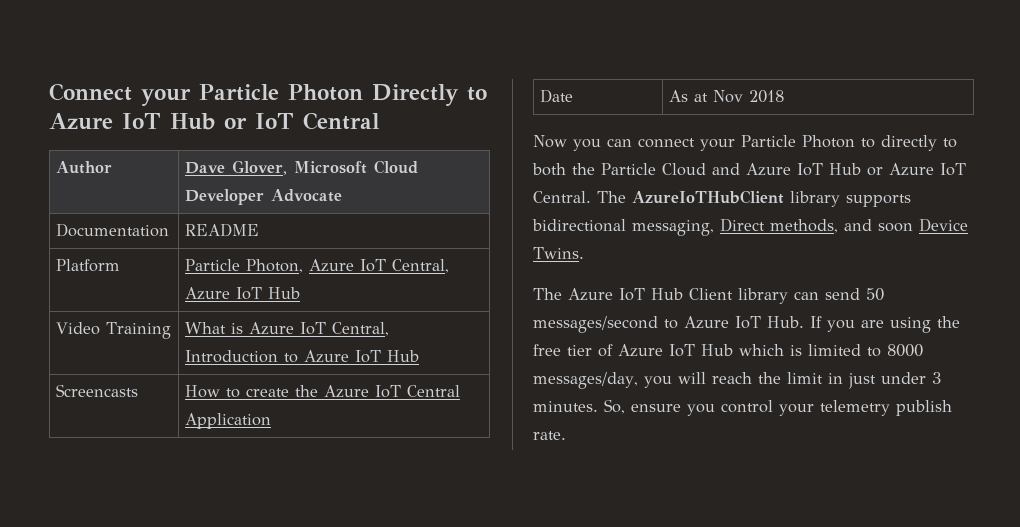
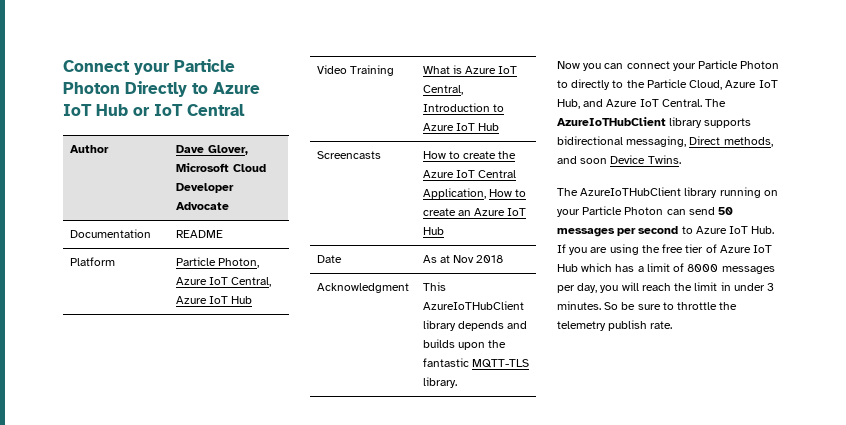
[185,413,272,429] Application -> [422,188,527,199] [422,208,527,216] [422,227,444,235] Application, How to create an Azure IoT Hub
(785, 96) none -> [316,283,409,293] [422,282,446,291] [422,301,524,310] [422,320,528,331] [422,339,507,350] [422,358,529,368] [422,377,457,388] // Acknowledgment | This AzureIoTHubClient library depends and builds upon the fantastic MQTT-TLS library.
[532,163,566,176] both -> (624, 84) none
[662,163,883,176] Cloud and Azure IoT Hub or -> [689,80,778,90] [557,99,604,109] Cloud, Azure IoT Hub, and
[568,288,884,304] [533,316,658,333] Azure IoT Hub Client library can send 50 messages/second -> [580,187,778,198] [557,206,734,217] [557,226,679,237] AzureIoTHubClient library running on your Particle Photon can send 50 messages per second
[790,344,923,357] [533,372,638,389] is limited to 8000 messages/day, -> [615,263,775,274] [557,283,598,293] has a limit of 8000 messages per day,
[847,373,876,389] just -> (731, 286) none
[604,399,814,416] So, ensure you control your -> [604,302,738,310] So be sure to throttle the

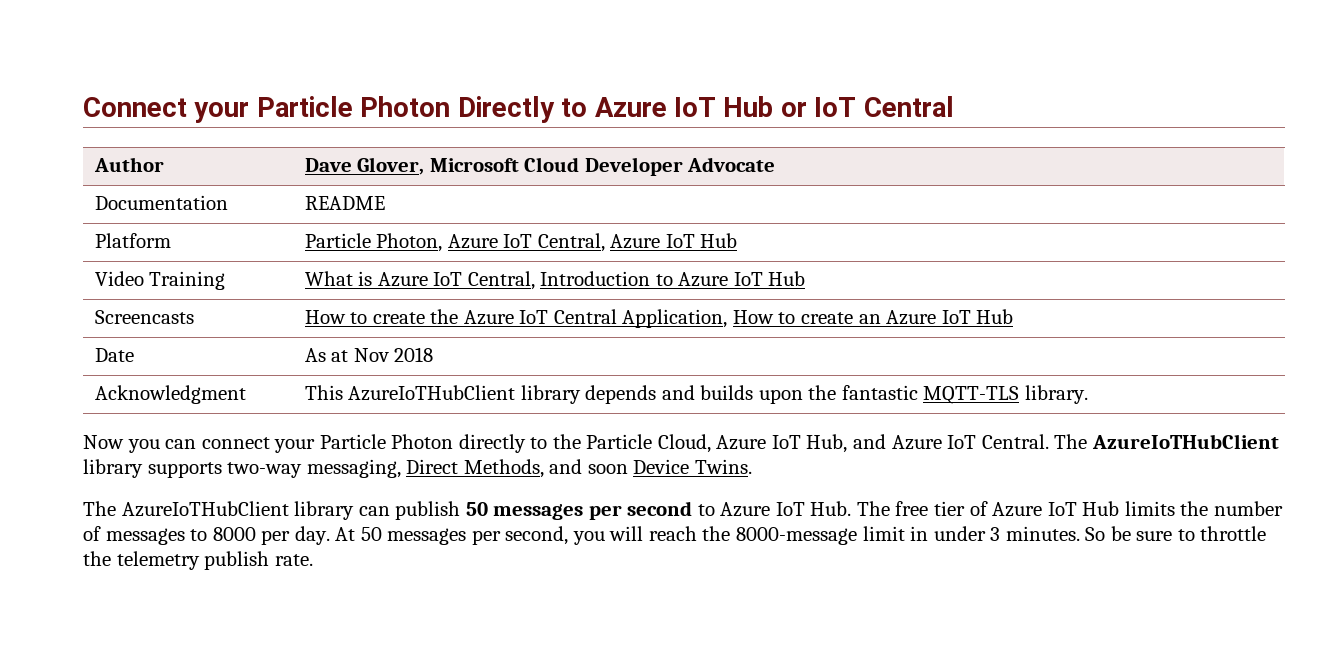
[557,80,568,88] to -> (454, 441) none
[557,136,623,145] bidirectional -> [227,462,303,478] two-way
[723,137,773,147] methods, -> [463,459,544,478] Methods,
[719,187,778,198] [557,206,715,217] running on your Particle Photon can send -> [358,501,461,520] can publish
[557,244,660,255] If you are using the -> [856,501,890,516] The
[581,263,775,274] [557,283,598,293] which has a limit of 8000 messages per day, -> [1124,501,1283,516] [83,526,569,545] limits the number of messages to 8000 per day. At 50 messages per second,
(693, 287) none -> [736,527,858,545] 8000-message

